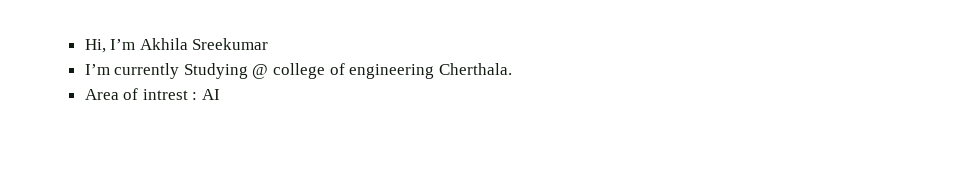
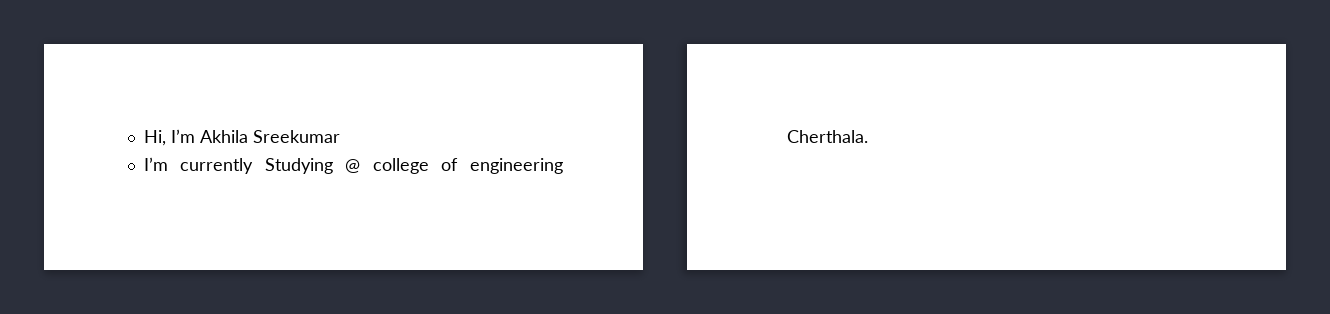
[84,88,221,100] // Area of intrest : AI -> (868, 136) none

